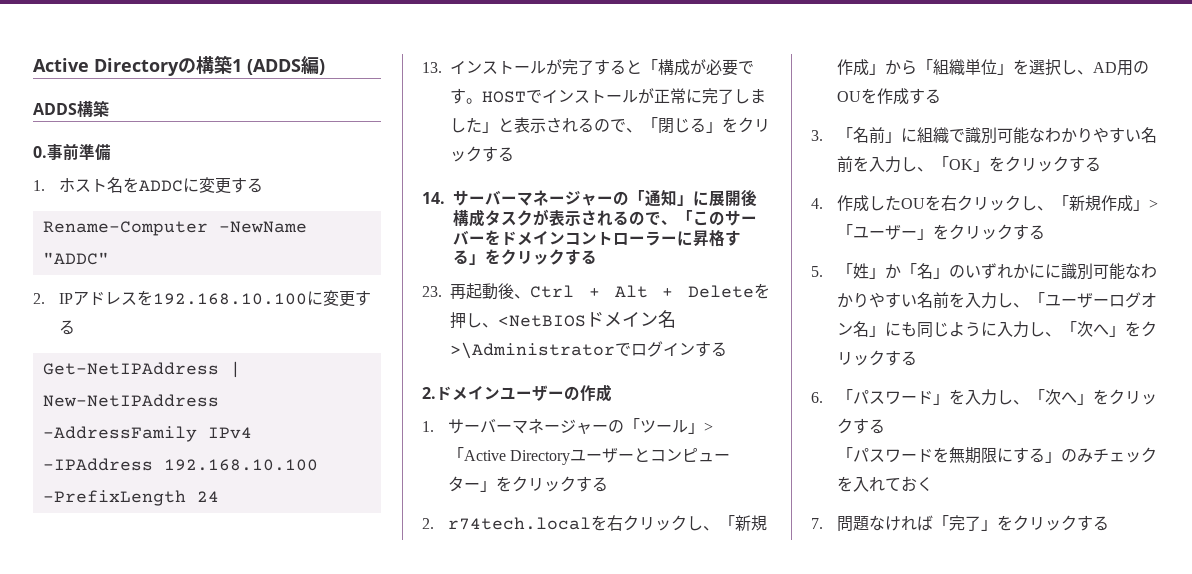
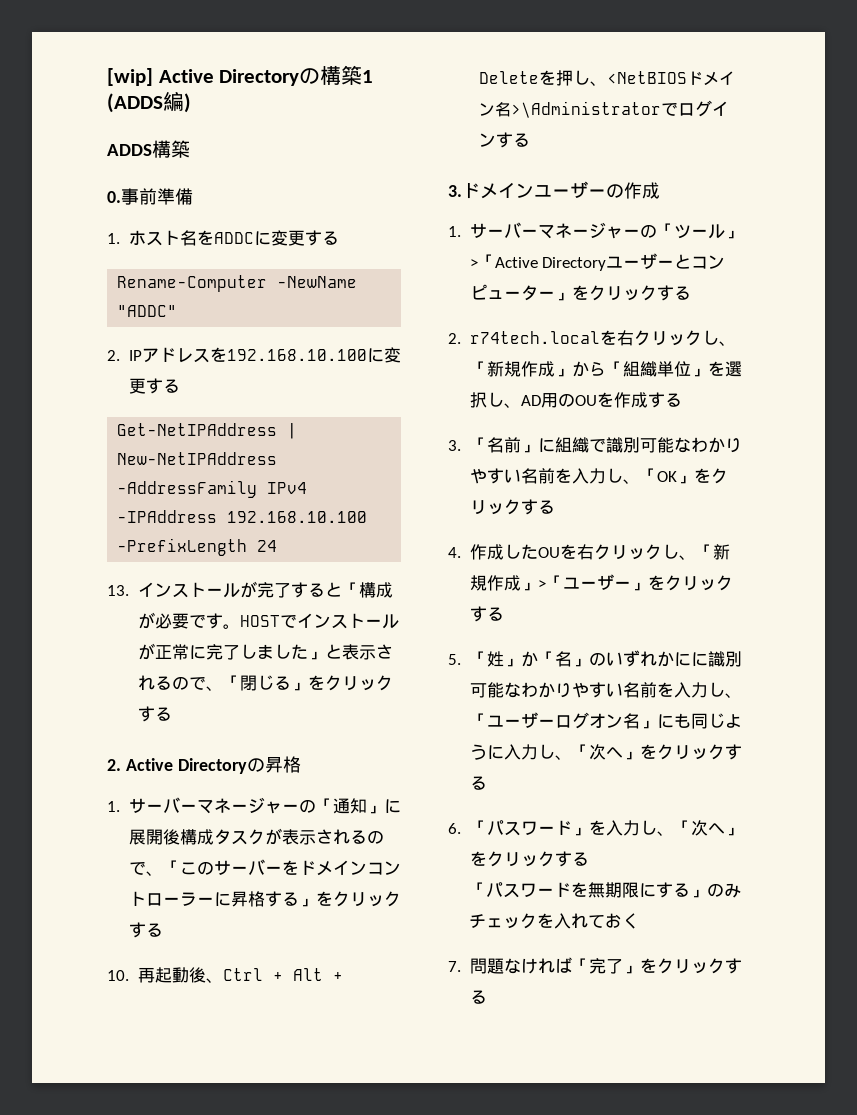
(33, 65) none -> [107,68,153,86] [wip]
[422,192,445,204] 14. -> [107,756,301,774] [107,801,120,812] 2. Active Directoryの昇格 // 1.
[422,286,442,297] 23. -> [107,970,129,981] 10.
[422,387,436,399] 2. -> [448,185,462,197] 3.

